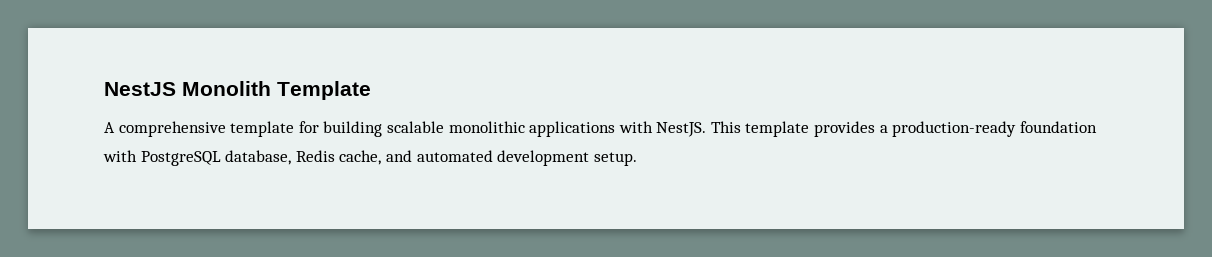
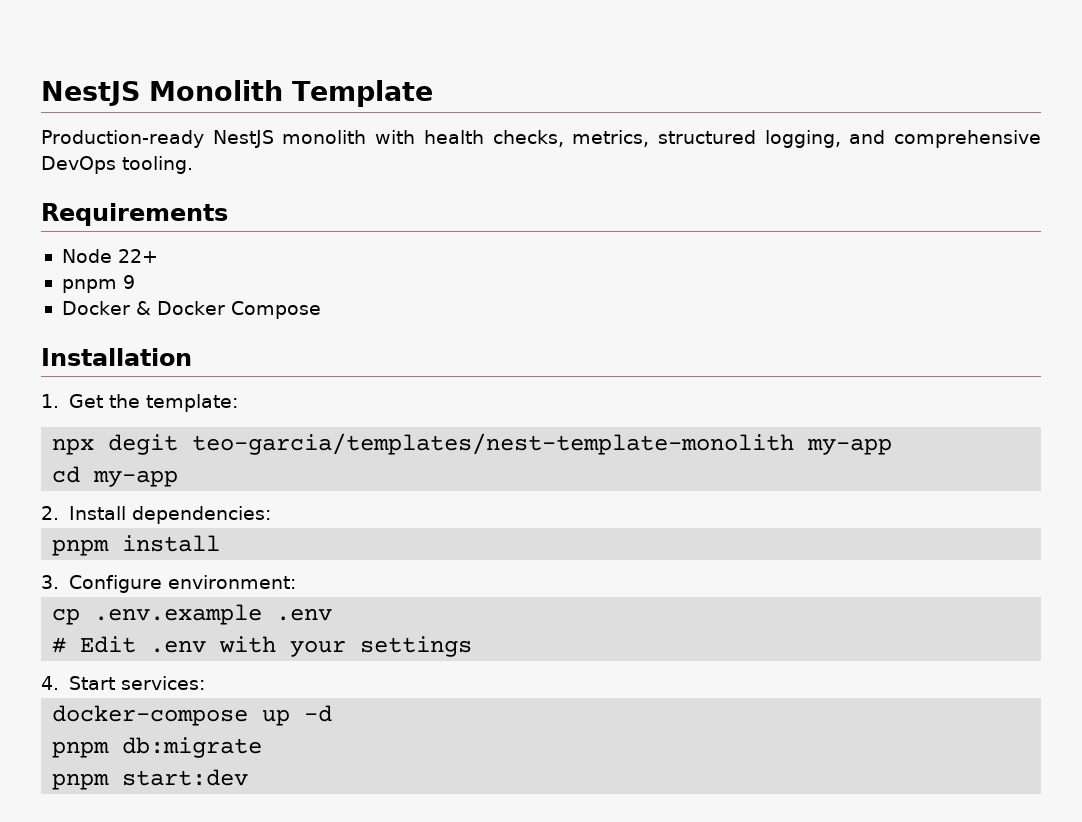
[104,121,1097,137] [103,150,637,166] A comprehensive template for building scalable monolithic applications with NestJS. This template provides a production-ready foundation with PostgreSQL database, Redis cache, and automated development setup. -> [41,130,1042,148] [41,156,193,174] [41,203,228,226] [61,249,158,263] [61,275,135,293] [61,301,321,319] [41,348,192,366] [41,394,238,412] [52,433,893,455] [52,466,179,487] [41,506,271,524] [52,535,221,556] [41,575,296,593] [52,604,333,625] [52,636,473,657] [41,676,205,690] [52,705,333,726] [52,737,263,758] [52,769,249,790] Production-ready NestJS monolith with health checks, metrics, structured logging, and comprehensive DevOps tooling. // Requirements // Node 22+ // pnpm 9 // Docker & Docker Compose // Installation // 1. Get the template: // npx degit teo-garcia/templates/nest-template-monolith my-app // cd my-app // 2. Install dependencies: // pnpm install // 3. Configure environment: // cp .env.example .env // # Edit .env with your settings // 4. Start services: // docker-compose up -d // pnpm db:migrate // pnpm start:dev

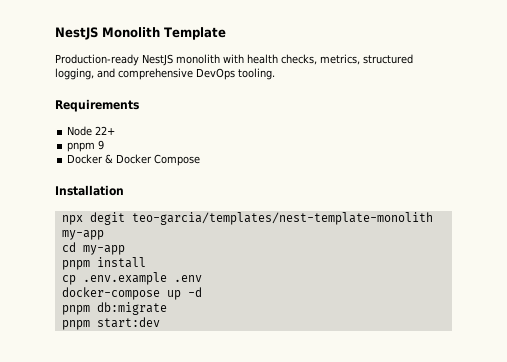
[41,394,238,412] // 1. Get the template: -> (124, 190) none
[41,506,271,524] // 2. Install dependencies: -> (125, 250) none
[41,575,296,593] // 3. Configure environment: -> (146, 262) none
[52,636,473,657] [41,676,205,690] // # Edit .env with your settings // 4. Start services: -> (202, 278) none

